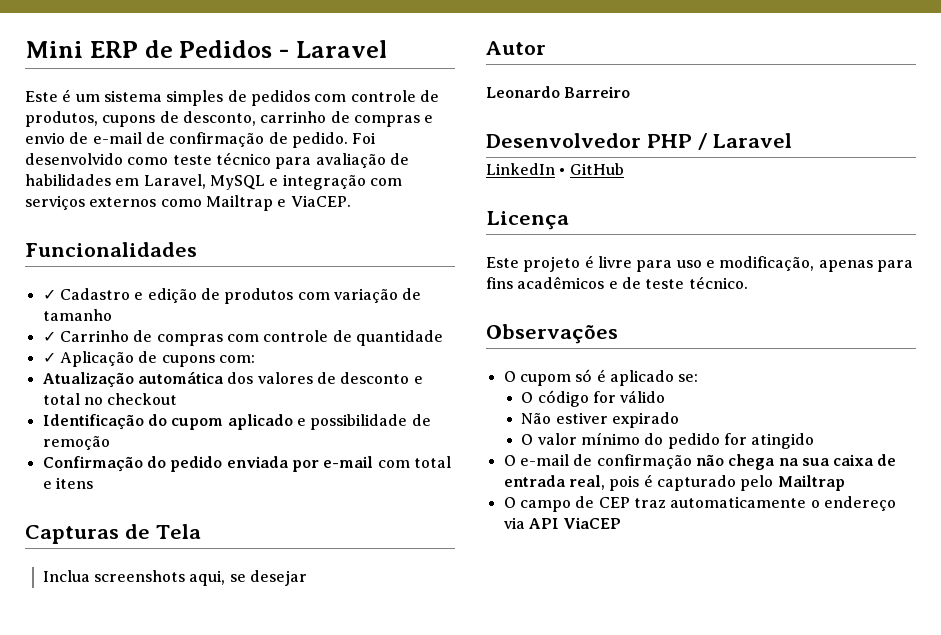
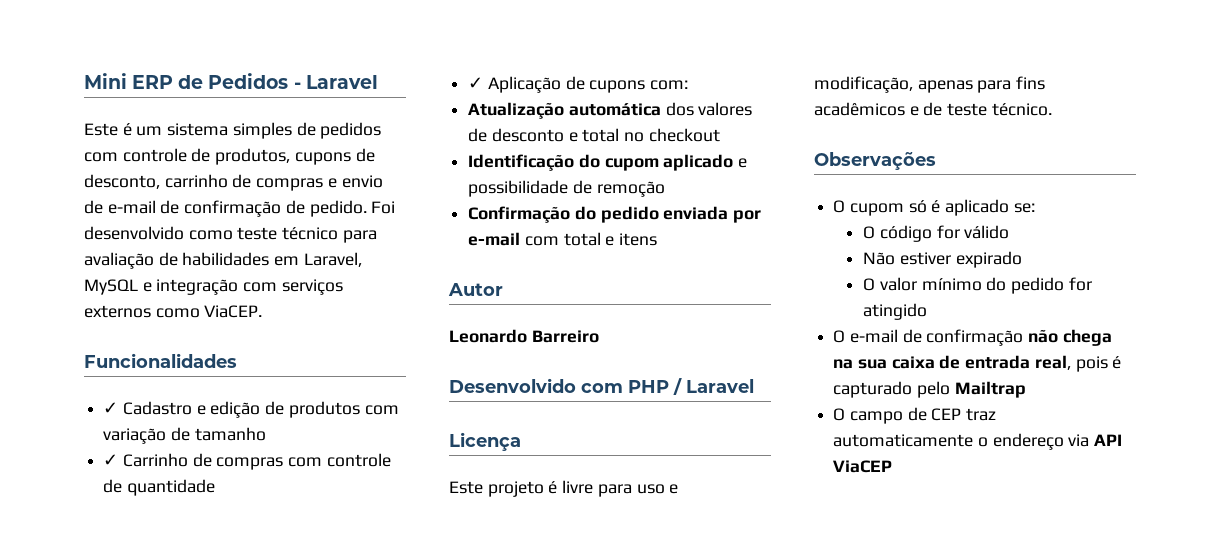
[205,195,287,211] Mailtrap e -> (200, 313) none
[25,524,201,544] [42,570,308,586] // Capturas de Tela // Inclua screenshots aqui, se desejar -> (658, 239) none
[486,133,641,148] Desenvolvedor -> [449,378,623,393] Desenvolvido com
[486,163,624,175] // LinkedIn • GitHub -> (754, 386) none

